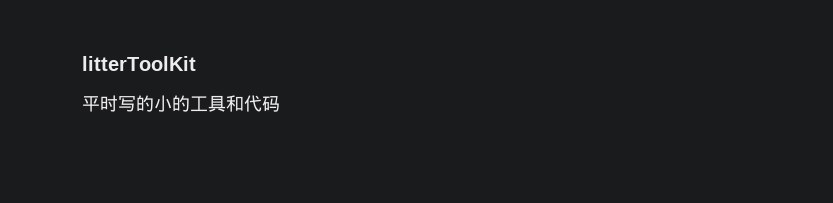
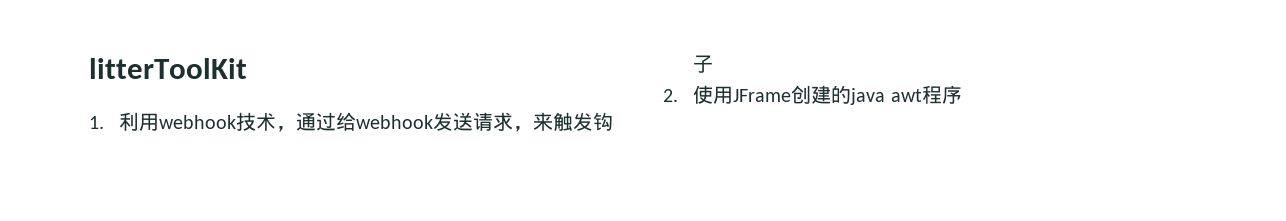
[82,95,280,112] 平时写的小的工具和代码 -> [89,112,614,132] [693,55,714,73] [663,85,962,105] 1.利用webhook技术，通过给webhook发送请求，来触发钩子 // 2.使用JFrame创建的java awt程序

